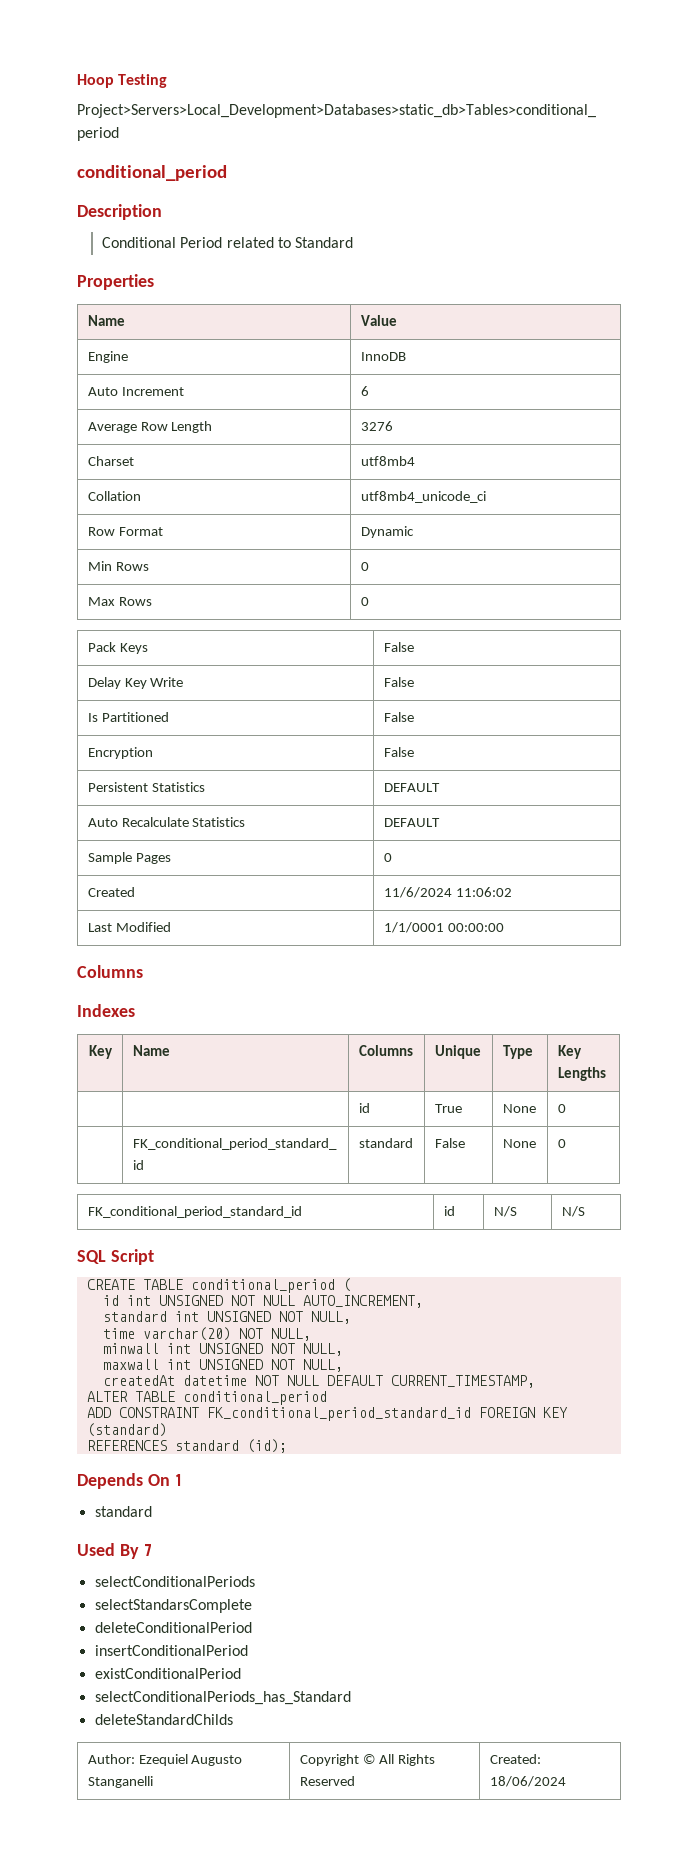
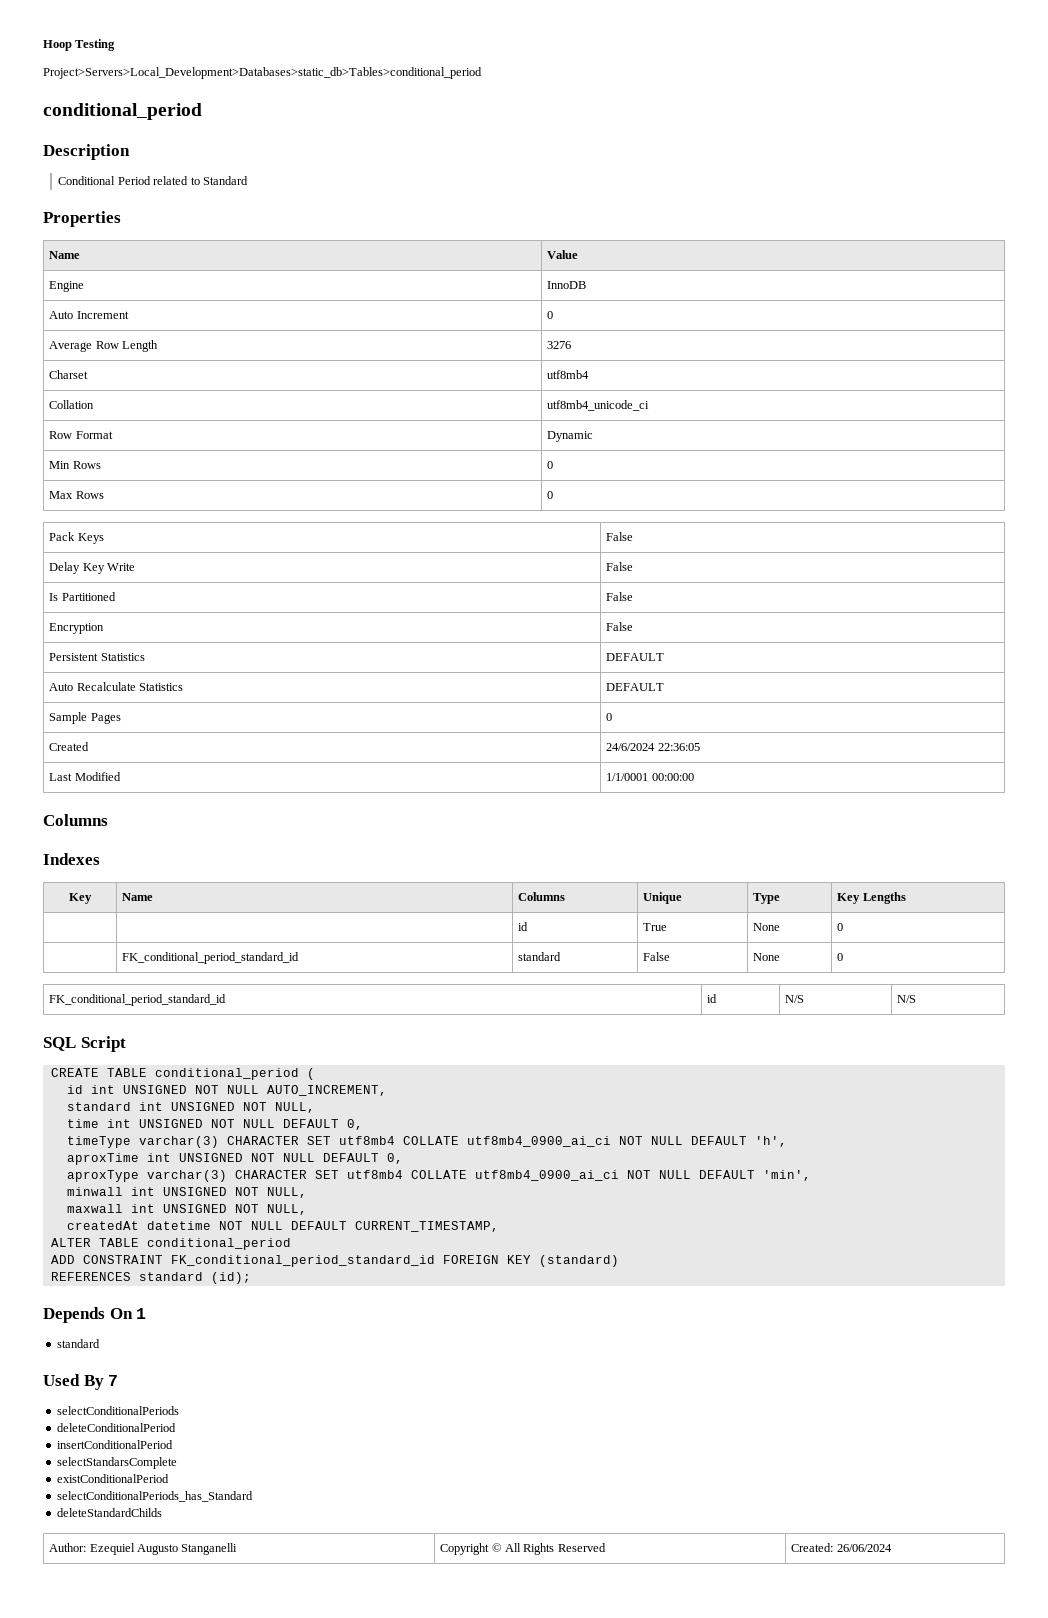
[360,386,369,396] 6 -> [547,311,554,319] 0
[383,887,512,898] 11/6/2024 11:06:02 -> [606,743,700,751] 24/6/2024 22:36:05
[142,1327,311,1341] varchar(20) NOT NULL, -> [106,1119,363,1130] [66,1136,787,1148] [66,1153,403,1165] [66,1170,811,1182] int UNSIGNED NOT NULL DEFAULT 0, // timeType varchar(3) CHARACTER SET utf8mb4 COLLATE utf8mb4_0900_ai_ci NOT NULL DEFAULT 'h', // aproxTime int UNSIGNED NOT NULL DEFAULT 0, // aproxType varchar(3) CHARACTER SET utf8mb4 COLLATE utf8mb4_0900_ai_ci NOT NULL DEFAULT 'min',
[94,1599,252,1613] // selectStandarsComplete -> (179, 1410) none
(248, 1650) none -> [56,1457,177,1469] // selectStandarsComplete
[489,1776,566,1787] 18/06/2024 -> [836,1544,892,1552] 26/06/2024

